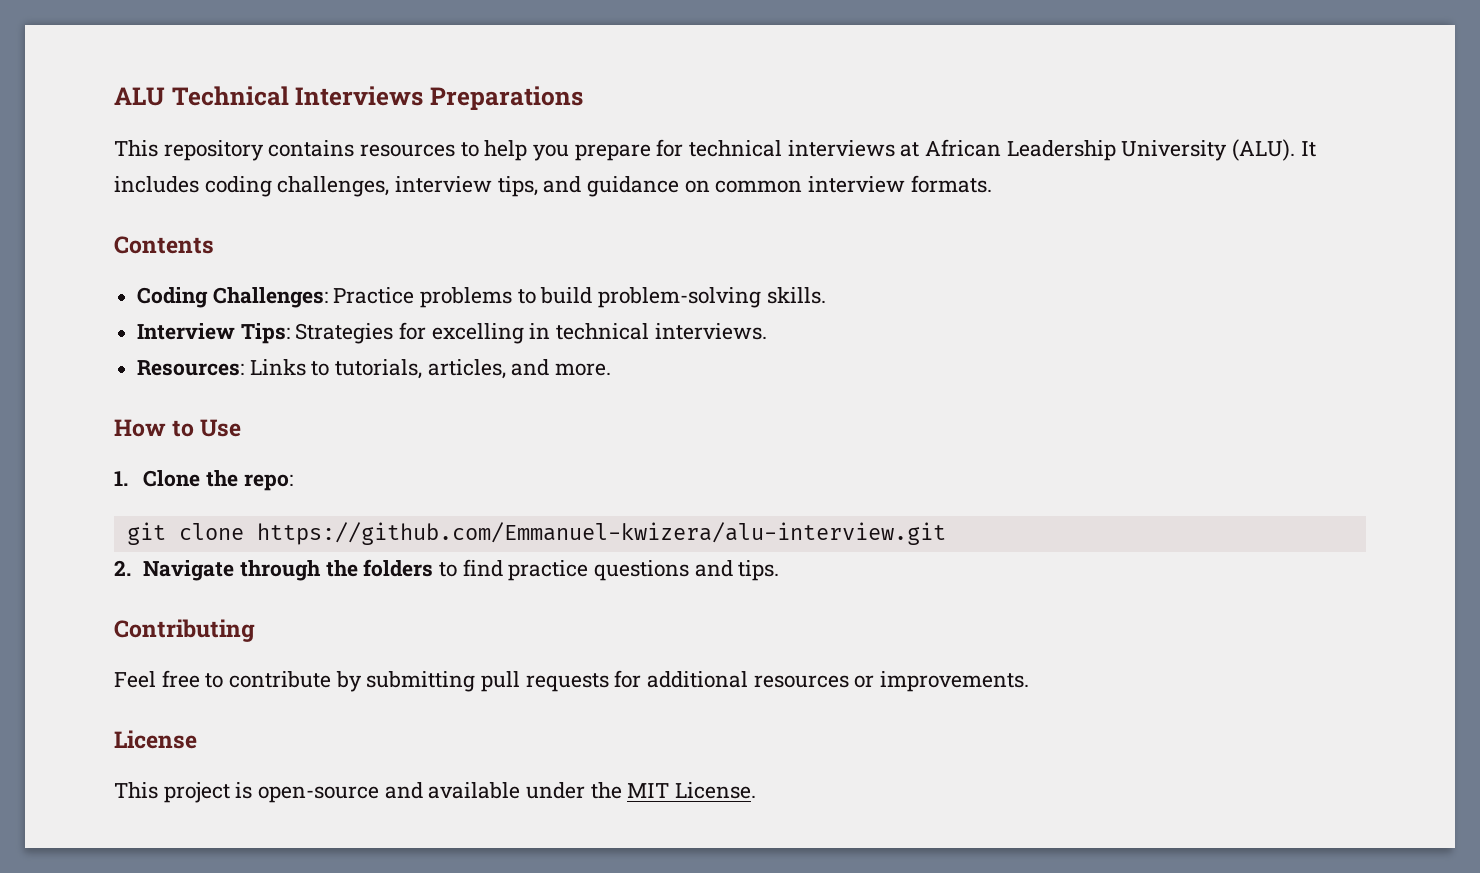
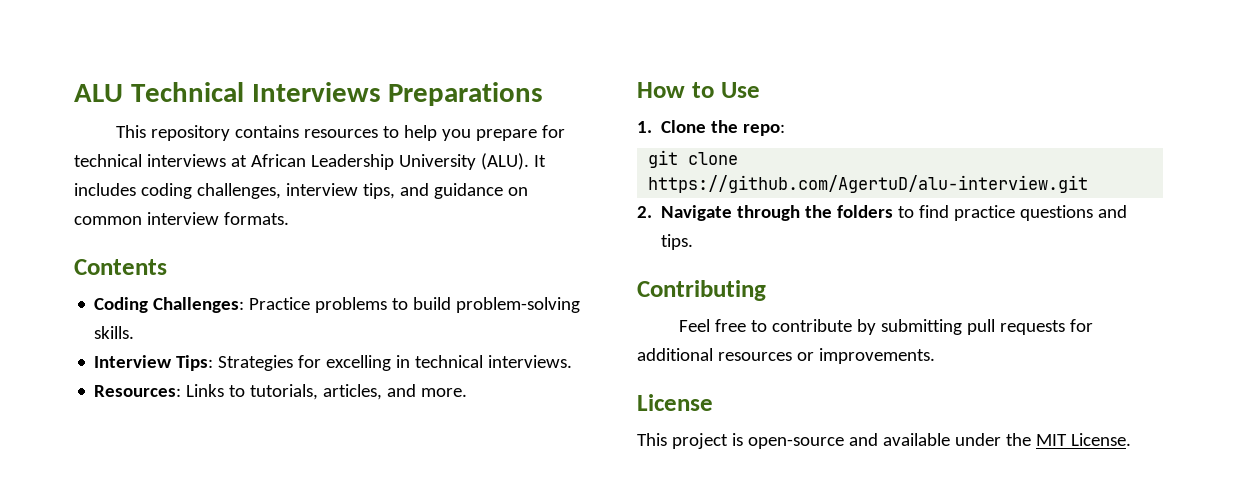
[256,522,946,545] https://github.com/Emmanuel-kwizera/alu-interview.git -> [648,175,1089,193] https://github.com/AgertuD/alu-interview.git

